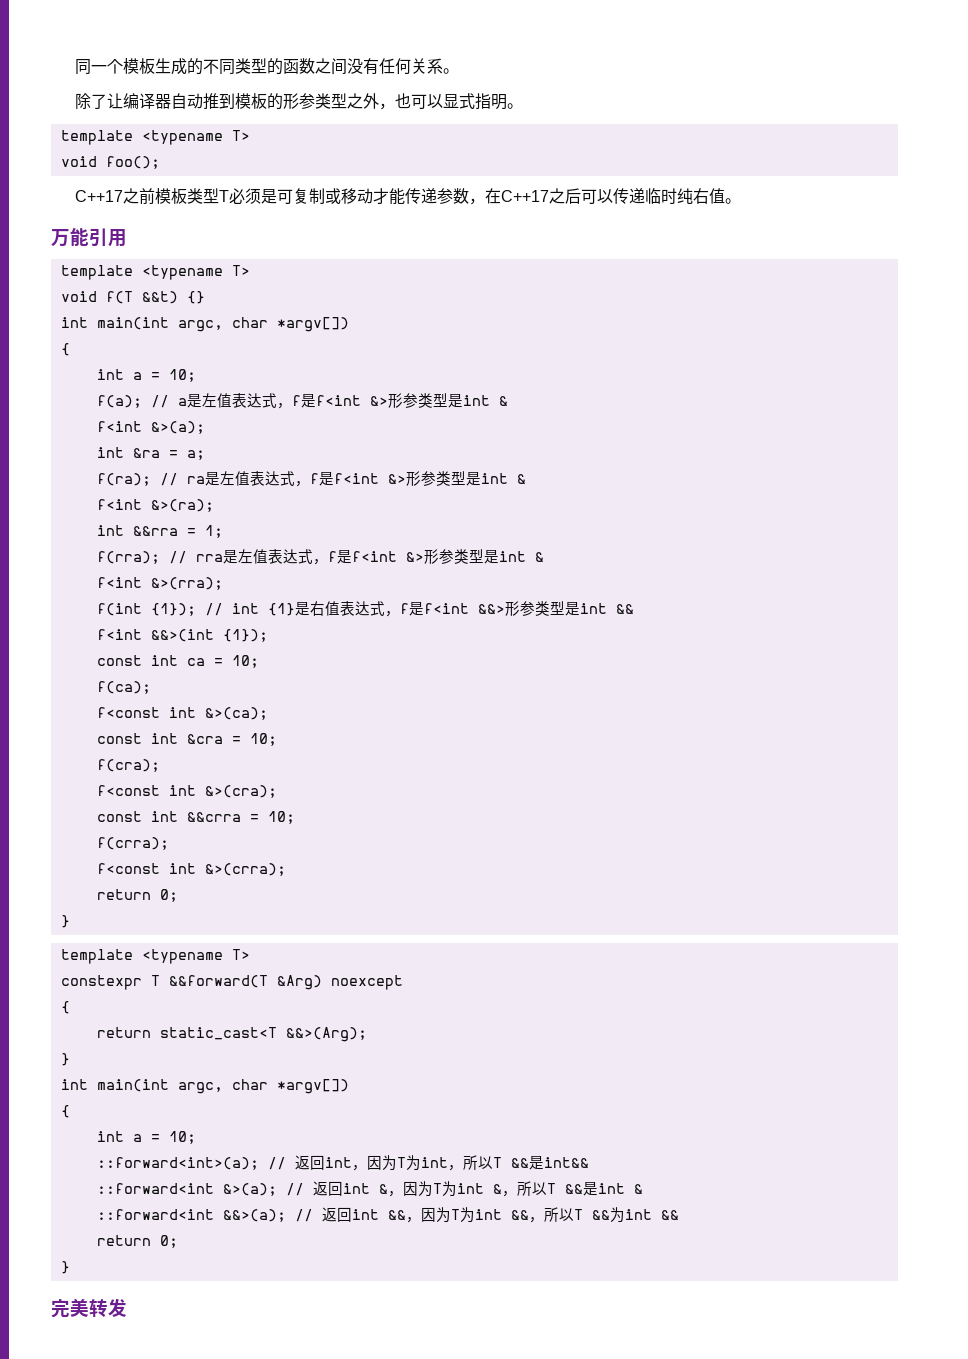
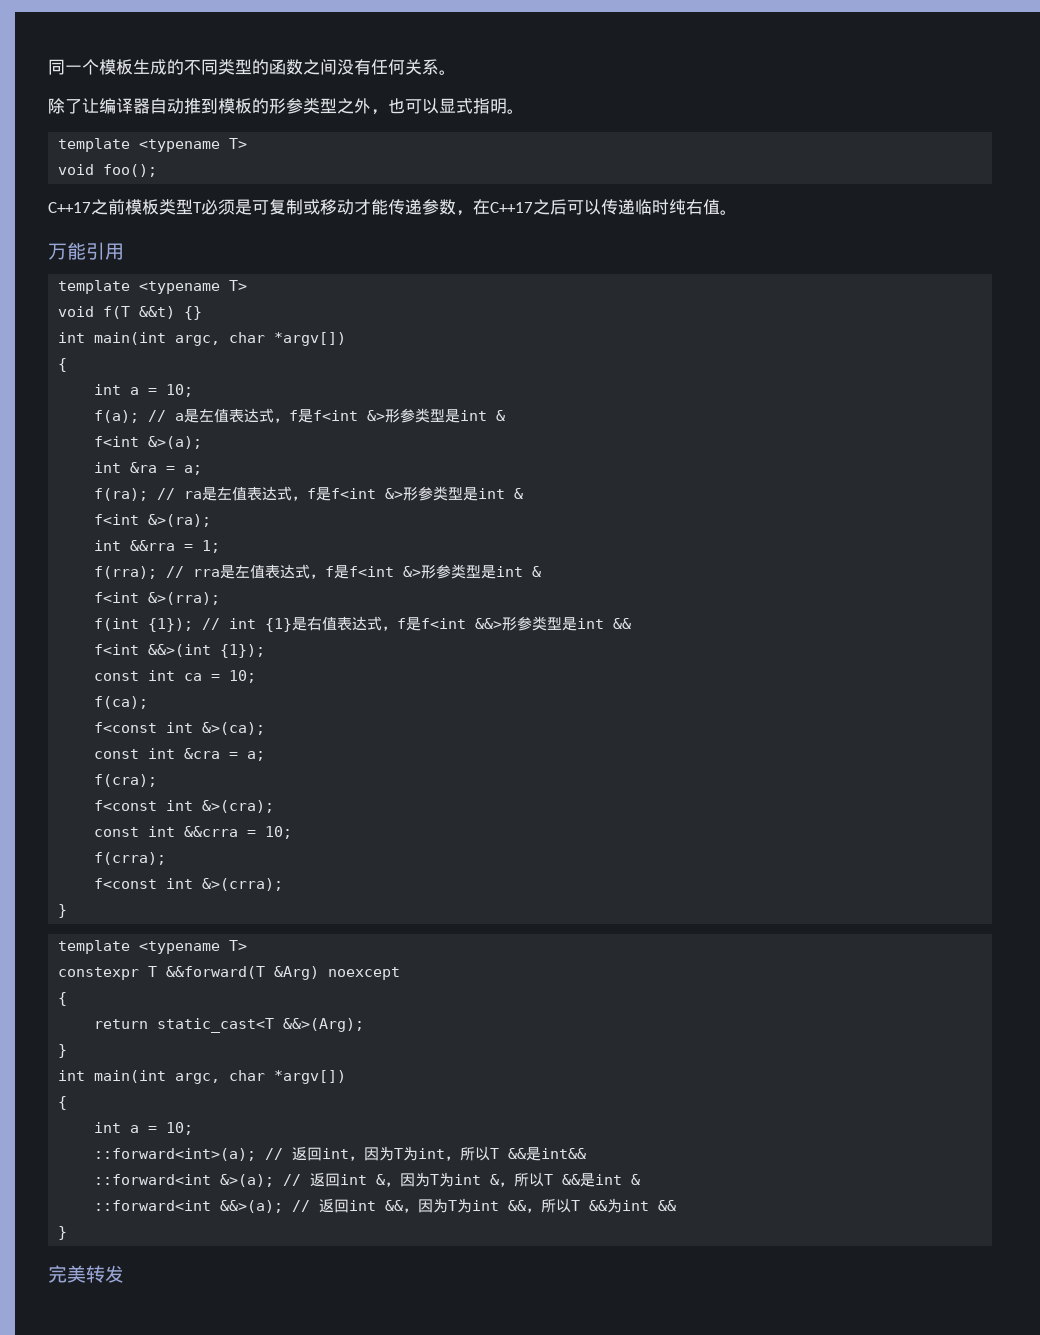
[249,733,277,746] 10; -> [247,751,266,761] a;
[96,889,178,902] // return 0; -> (284, 884) none
[96,1235,178,1248] // return 0; -> (677, 1205) none

